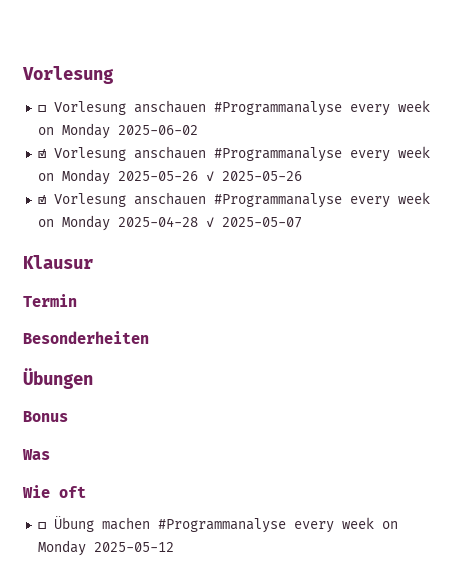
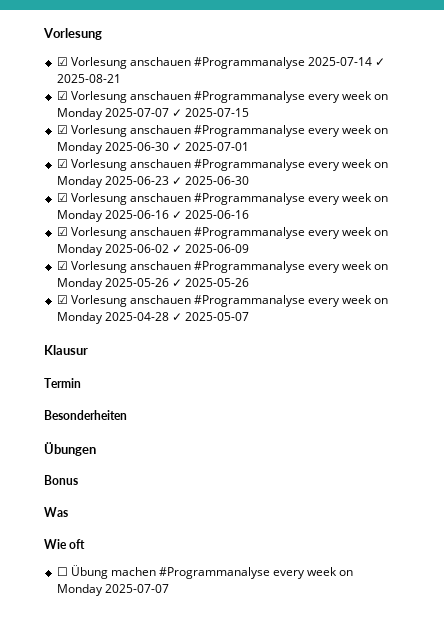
[37,105,46,112] ☐ -> [56,57,386,69] [56,74,121,83] [56,91,389,103] [56,108,249,120] [56,125,389,137] [56,142,249,154] [56,159,389,171] [56,176,249,188] [56,193,389,205] [56,210,249,222] [56,227,68,236] ☑ Vorlesung anschauen #Programmanalyse 2025-07-14 ✓ 2025-08-21 // ☑ Vorlesung anschauen #Programmanalyse every week on Monday 2025-07-07 ✓ 2025-07-15 // ☑ Vorlesung anschauen #Programmanalyse every week on Monday 2025-06-30 ✓ 2025-07-01 // ☑ Vorlesung anschauen #Programmanalyse every week on Monday 2025-06-23 ✓ 2025-06-30 // ☑ Vorlesung anschauen #Programmanalyse every week on Monday 2025-06-16 ✓ 2025-06-16 // ☑
(198, 130) none -> [171,244,249,253] ✓ 2025-06-09
[93,542,174,552] 2025-05-12 -> [104,584,169,593] 2025-07-07

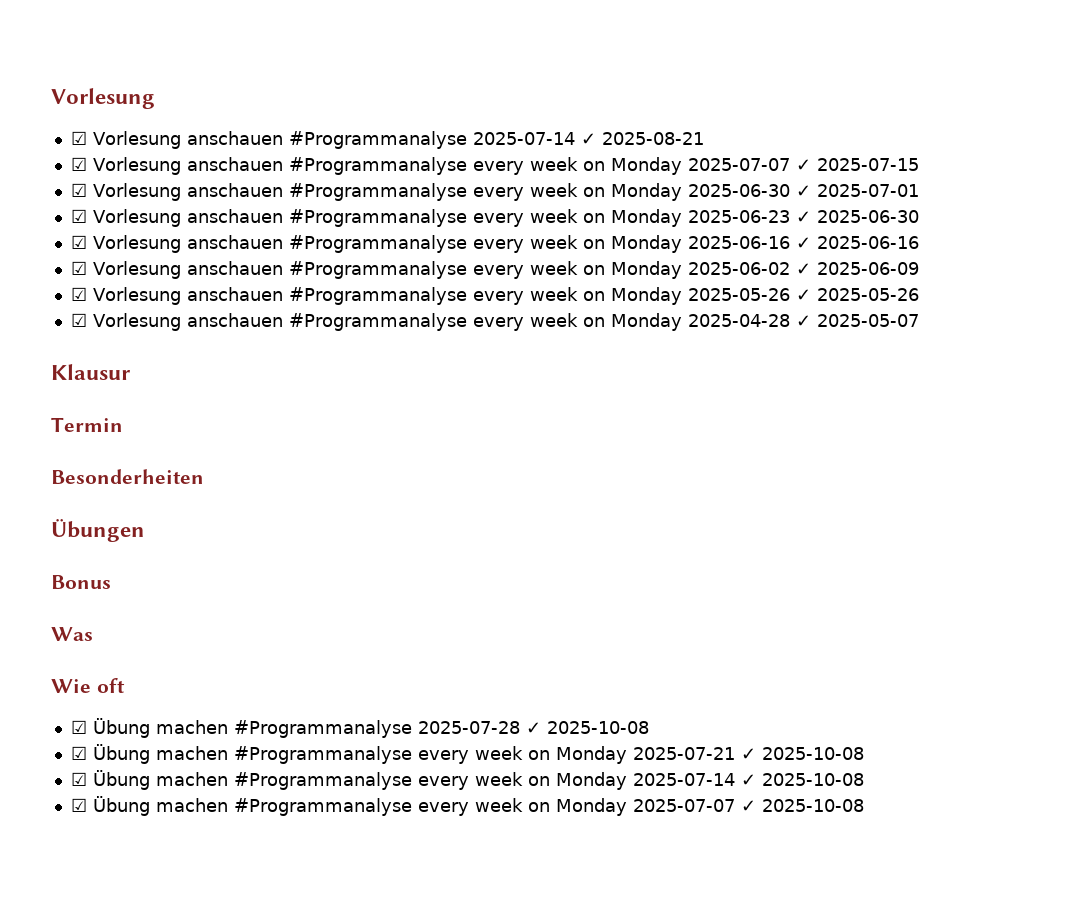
[56,567,68,576] ☐ -> [70,718,649,738] [70,744,864,764] [70,770,864,790] [70,798,87,812] ☑ Übung machen #Programmanalyse 2025-07-28 ✓ 2025-10-08 // ☑ Übung machen #Programmanalyse every week on Monday 2025-07-21 ✓ 2025-10-08 // ☑ Übung machen #Programmanalyse every week on Monday 2025-07-14 ✓ 2025-10-08 // ☑
(169, 588) none -> [740,799,864,812] ✓ 2025-10-08

